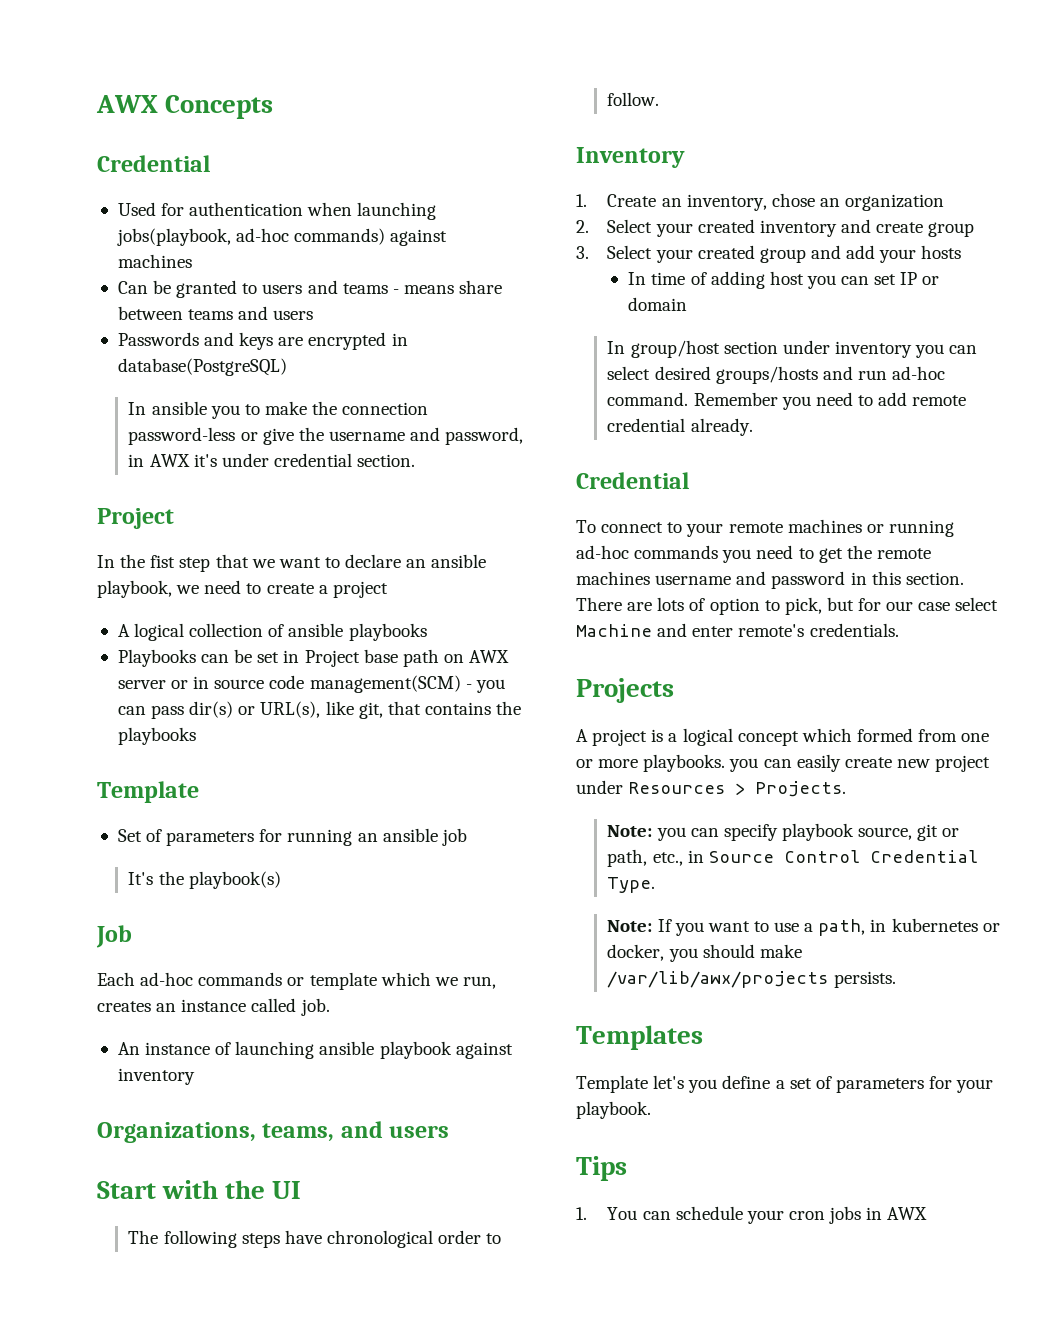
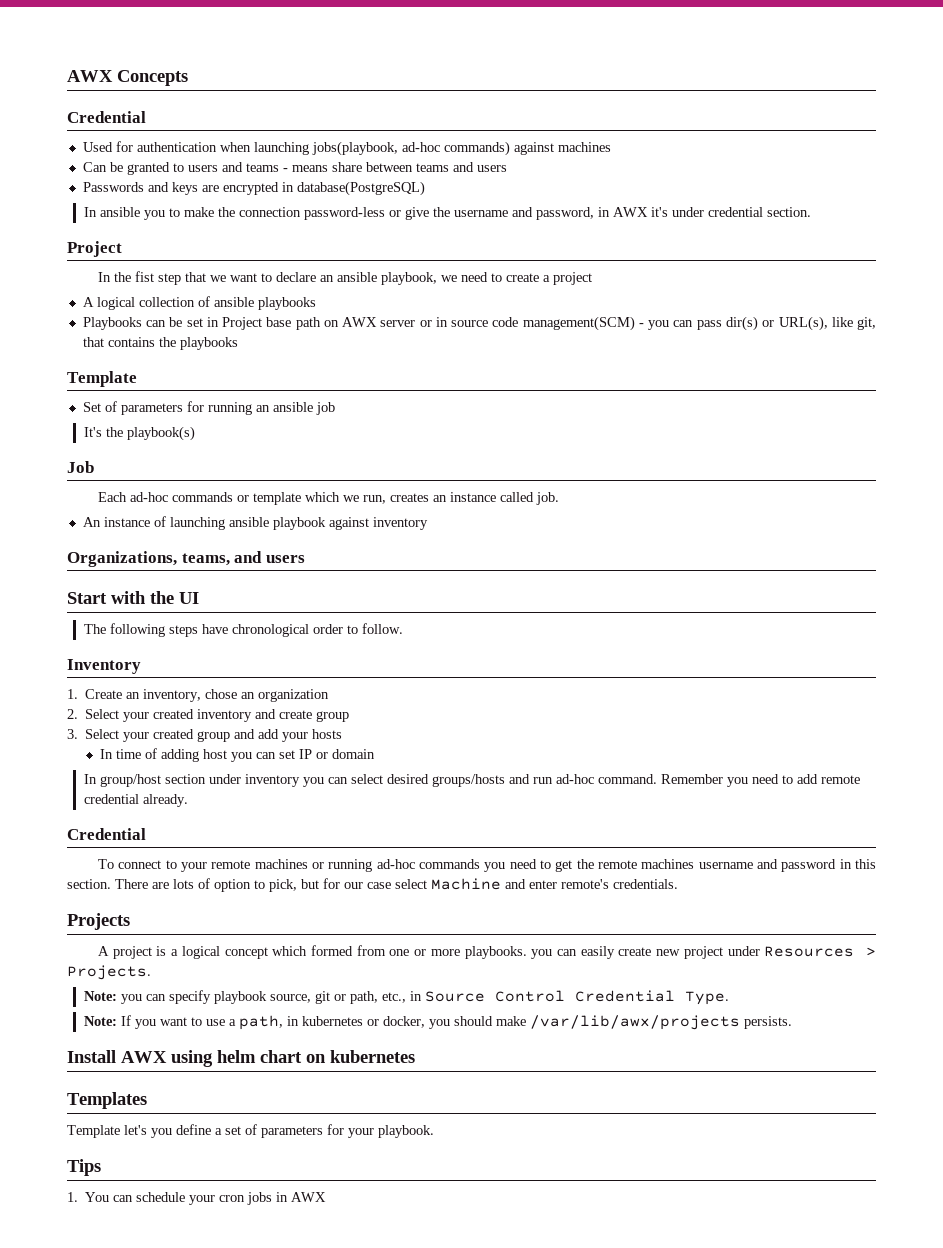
(896, 979) none -> [67,1050,415,1067] // Install AWX using helm chart on kubernetes

